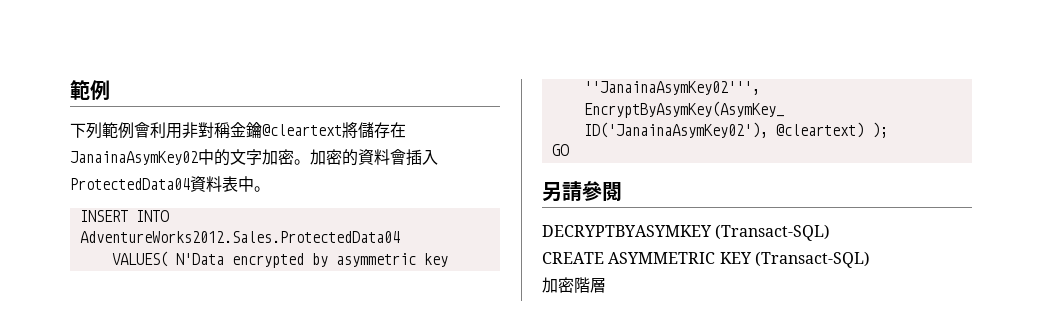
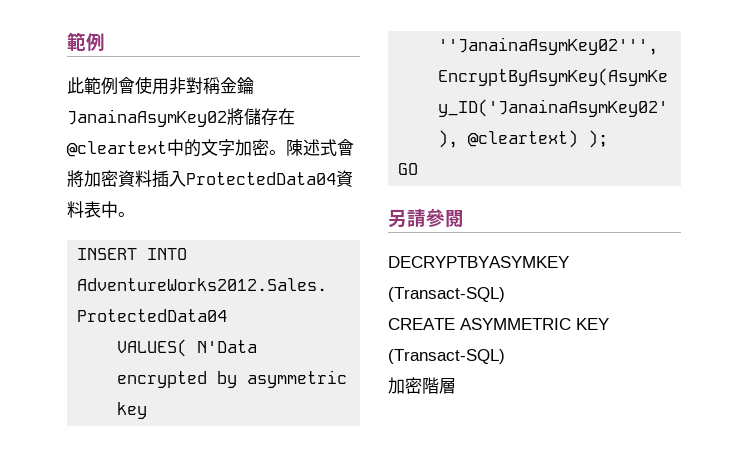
[70,122,166,139] 下列範例會利 -> [67,76,152,95] 此範例會使
[262,124,342,136] @cleartext -> [67,109,227,127] JanainaAsymKey02
[70,151,198,165] JanainaAsymKey02 -> [67,141,167,157] @cleartext
[310,149,406,166] 加密的資料會 -> [286,139,354,156] [67,170,152,187] 陳述式會將加密資料

